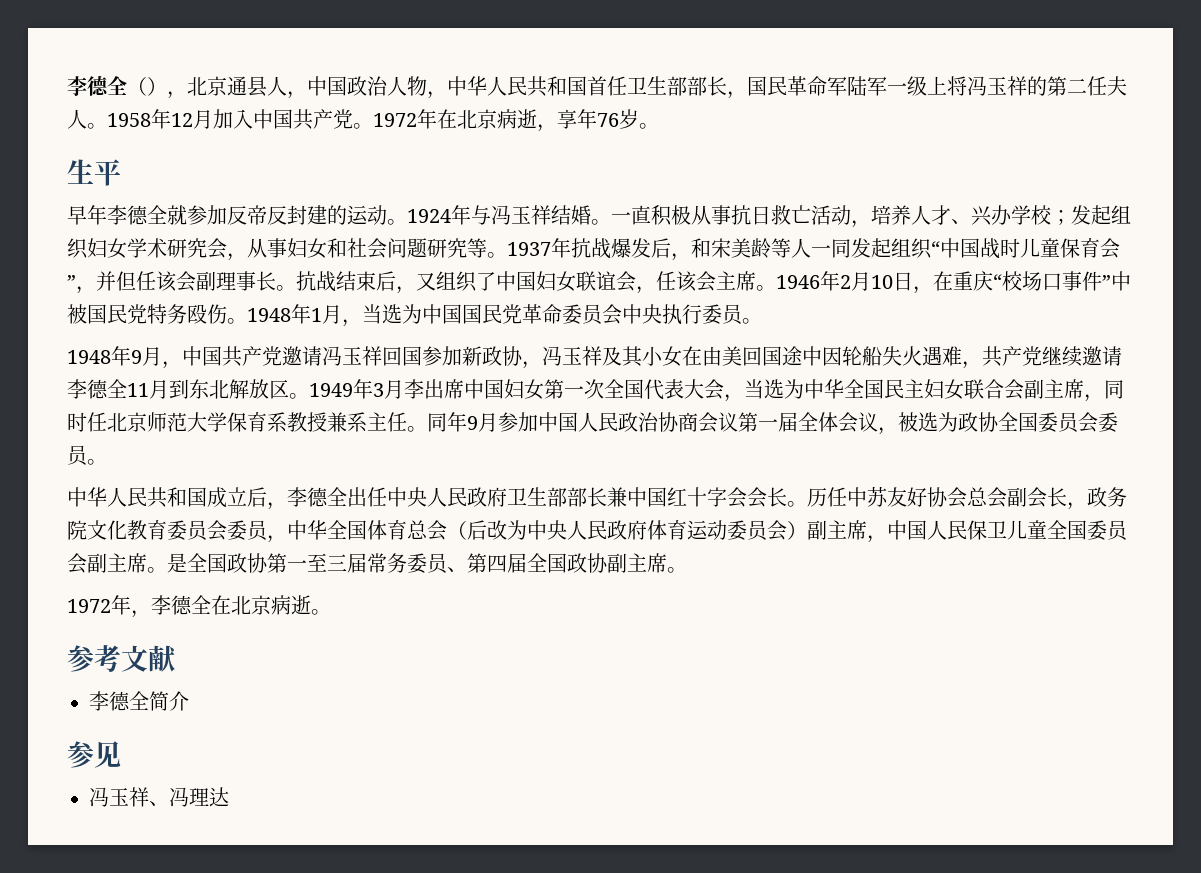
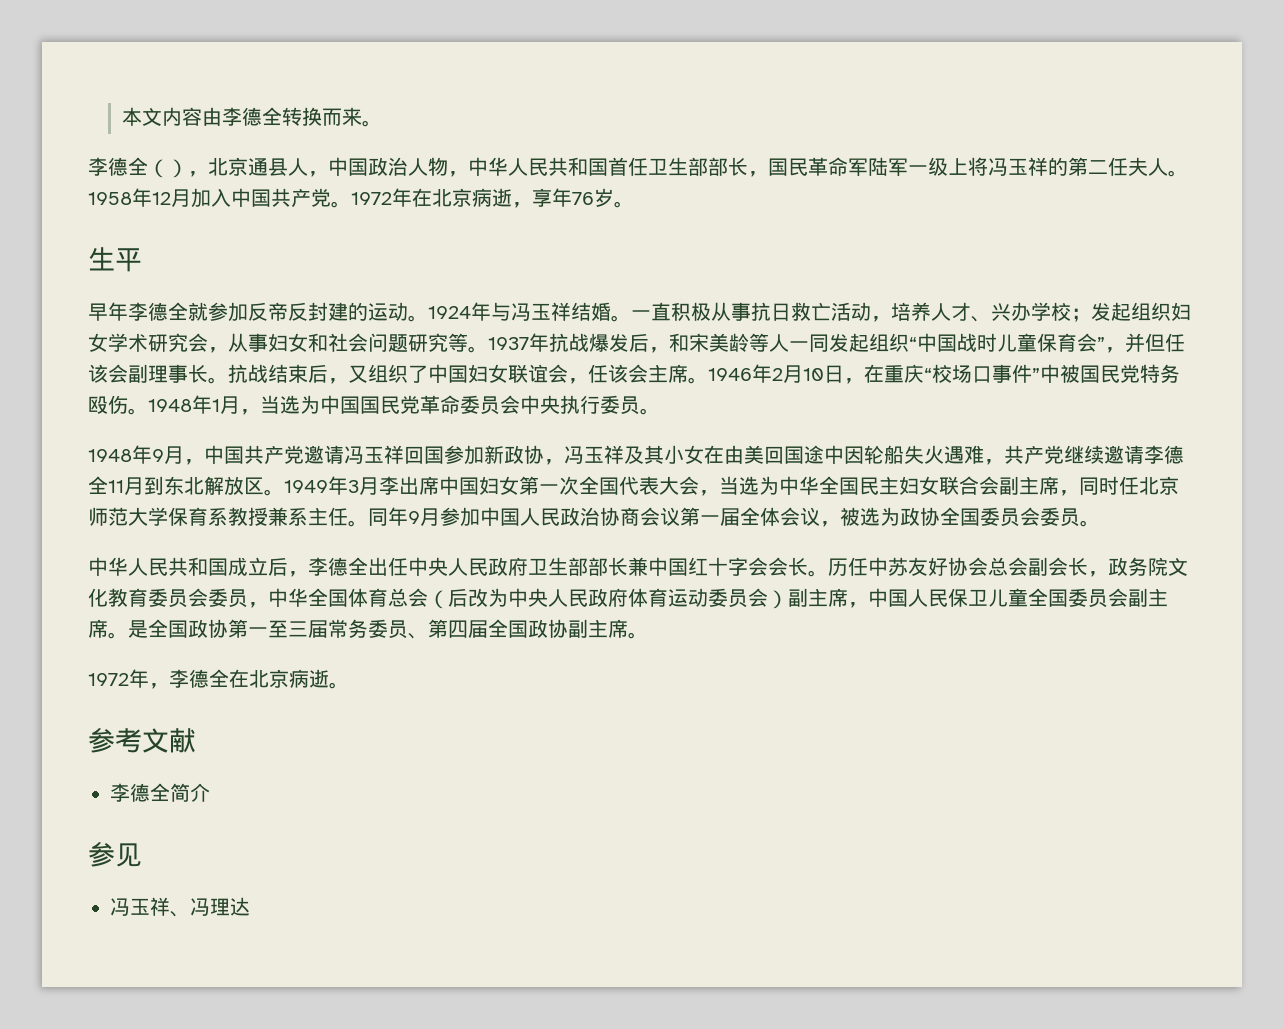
(67, 86) none -> [121,107,382,127] 本文内容由李德全转换而来。 //

